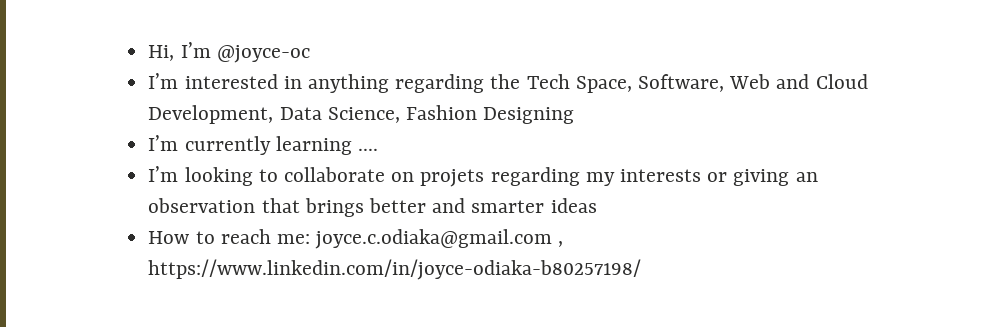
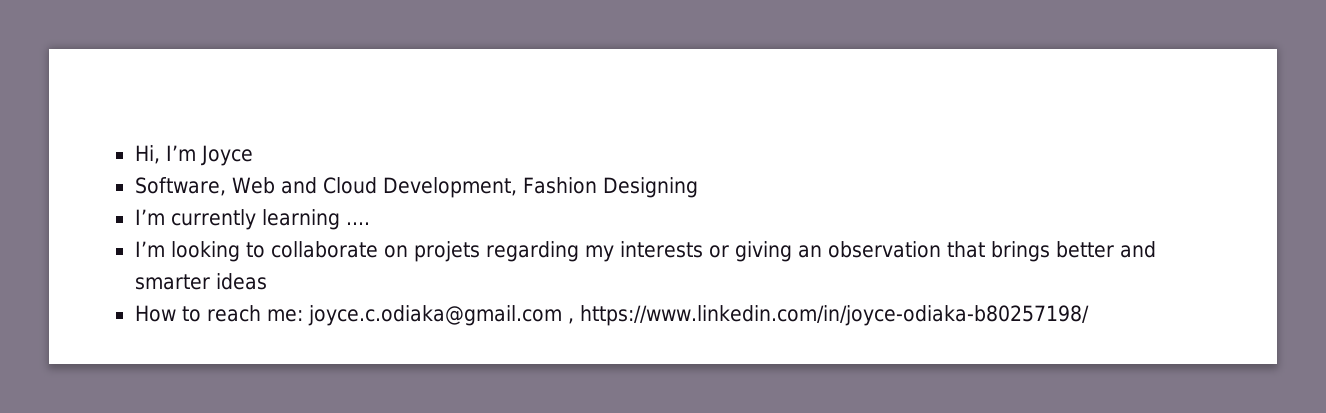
[216,45,310,63] [148,73,632,93] @joyce-oc // I’m interested in anything regarding the Tech Space, -> [200,145,253,166] Joyce //
[279,107,400,123] Data Science, -> (517, 187) none

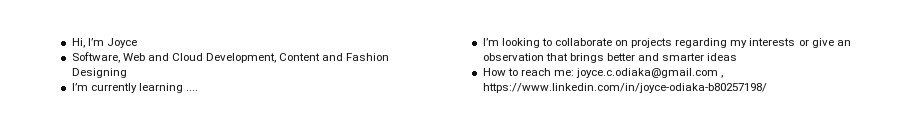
(517, 187) none -> [279,53,344,61] Content and
[413,241,480,262] projets -> [631,38,673,48] projects
[734,241,792,262] giving -> [811,38,834,48] give

